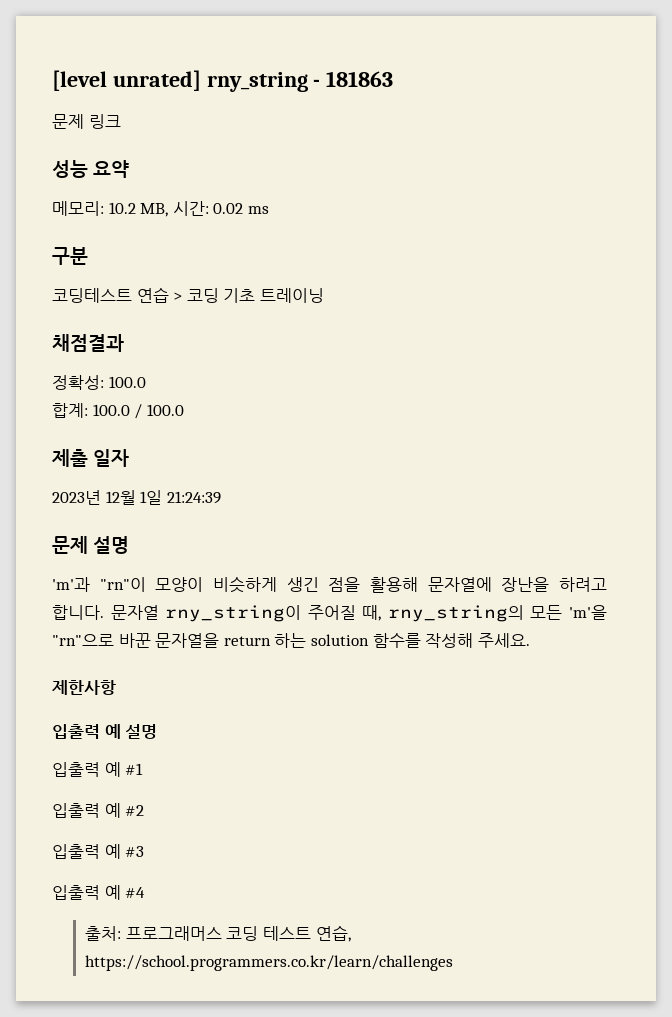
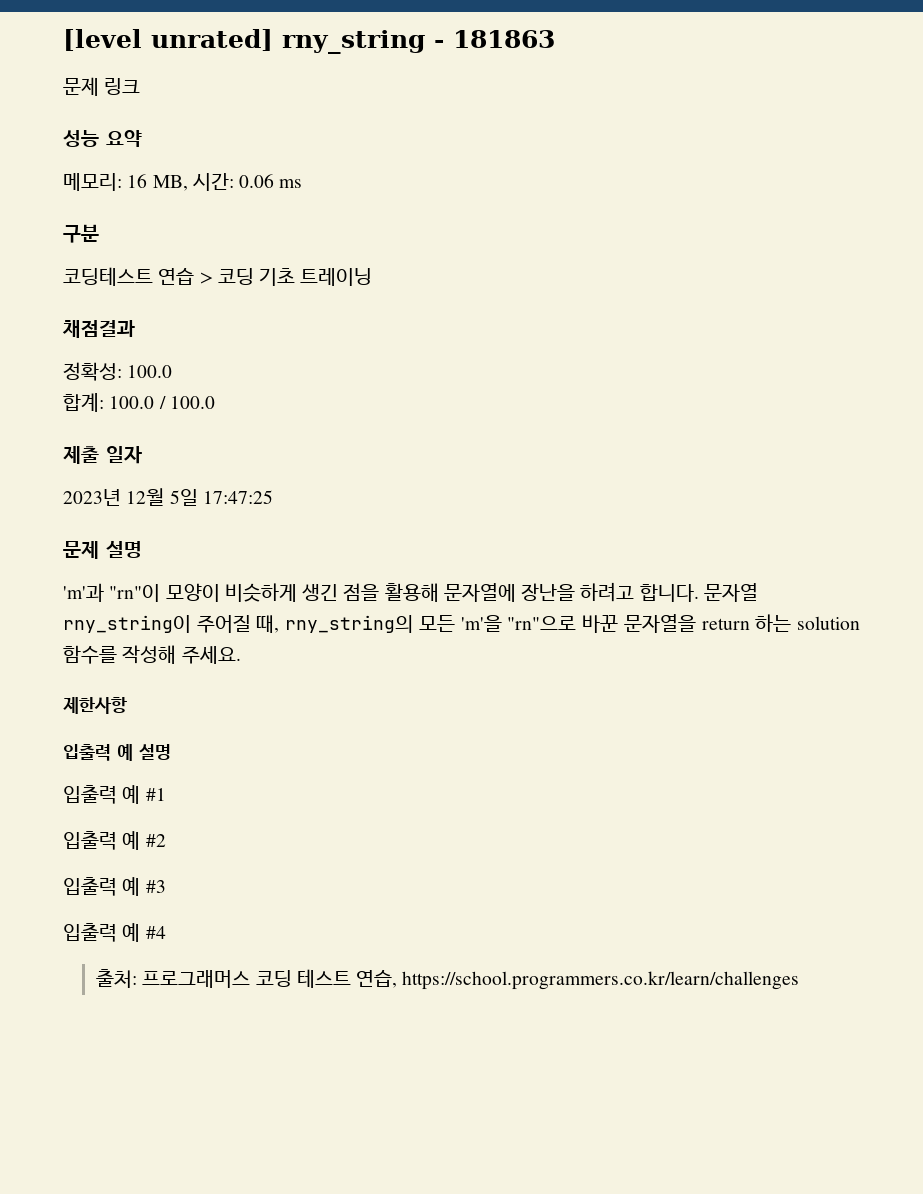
[108,202,136,214] 10.2 -> [127,174,148,188] 16
[213,203,244,214] 0.02 -> [239,174,275,188] 0.06
[140,490,221,505] 1일 21:24:39 -> [169,489,273,506] 5일 17:47:25

